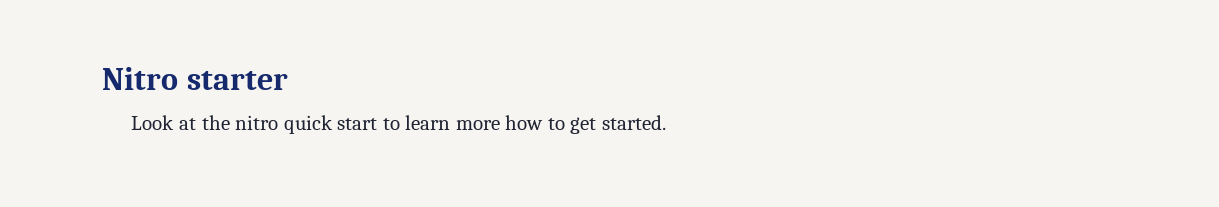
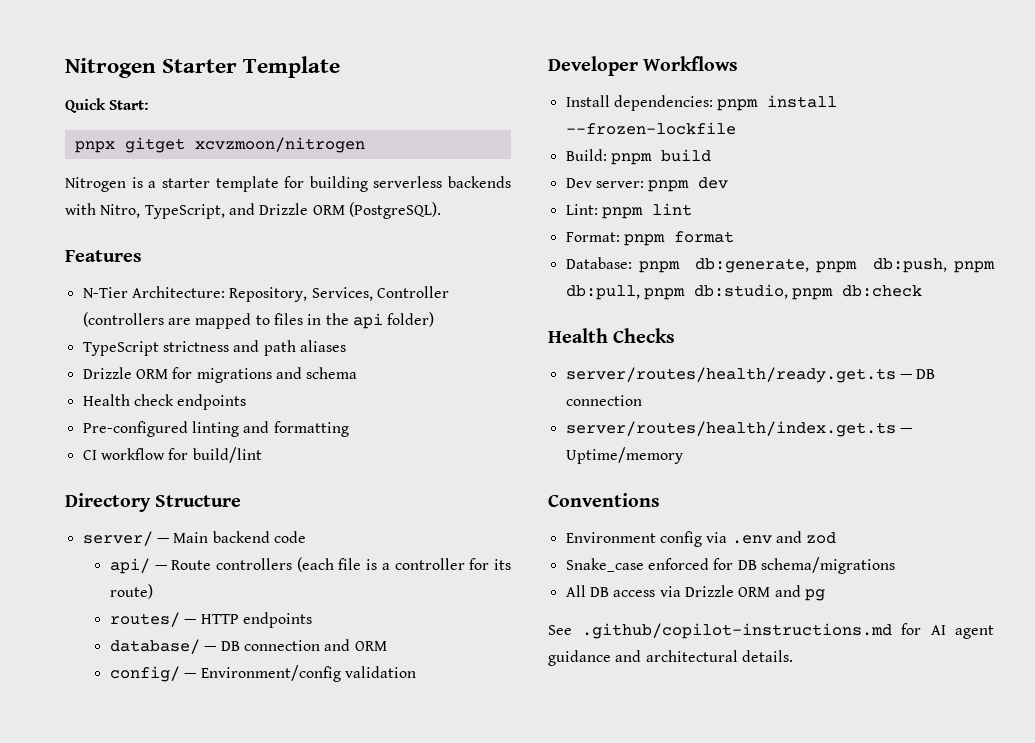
[102,67,288,90] [131,115,666,134] Nitro starter // Look at the nitro quick start to learn more how to get started. -> [65,56,341,78] [65,98,150,113] [74,137,365,153] [65,176,511,192] [65,202,441,219] [65,250,142,262] [82,286,449,302] [82,312,435,329] [82,340,346,356] [82,367,358,383] [82,394,247,410] [82,421,349,437] [82,447,262,463] [65,493,242,512] [82,531,306,546] [109,557,512,574] [109,584,153,599] [109,612,312,628] [109,639,387,654] [109,665,416,682] [548,56,739,76] [565,95,838,111] [565,122,736,135] [565,149,711,165] [565,177,729,192] [565,203,692,219] [565,231,734,246] [565,257,995,273] [565,284,923,300] [548,328,676,343] [565,367,936,383] [565,395,642,406] [565,421,912,437] [565,447,683,464] [548,493,660,507] [565,531,837,547] [565,557,895,574] [565,585,825,601] [548,623,994,639] [548,650,793,666] Nitrogen Starter Template // Quick Start: // pnpx gitget xcvzmoon/nitrogen // Nitrogen is a starter template for building serverless backends with Nitro, TypeScript, and Drizzle ORM (PostgreSQL). // Features // N-Tier Architecture: Repository, Services, Controller (controllers are mapped to files in the api folder) // TypeScript strictness and path aliases // Drizzle ORM for migrations and schema // Health check endpoints // Pre-configured linting and formatting // CI workflow for build/lint // Directory Structure // server/ — Main backend code // api/ — Route controllers (each file is a controller for its route) // routes/ — HTTP endpoints // database/ — DB connection and ORM // config/ — Environment/config validation // Developer Workflows // Install dependencies: pnpm install --frozen-lockfile // Build: pnpm build // Dev server: pnpm dev // Lint: pnpm lint // Format: pnpm format // Database: pnpm db:generate, pnpm db:push, pnpm db:pull, pnpm db:studio, pnpm db:check // Health Checks // server/routes/health/ready.get.ts — DB connection // server/routes/health/index.get.ts — Uptime/memory // Conventions // Environment config via .env and zod // Snake_case enforced for DB schema/migrations // All DB access via Drizzle ORM and pg // See .github/copilot-instructions.md for AI agent guidance and architectural details.

